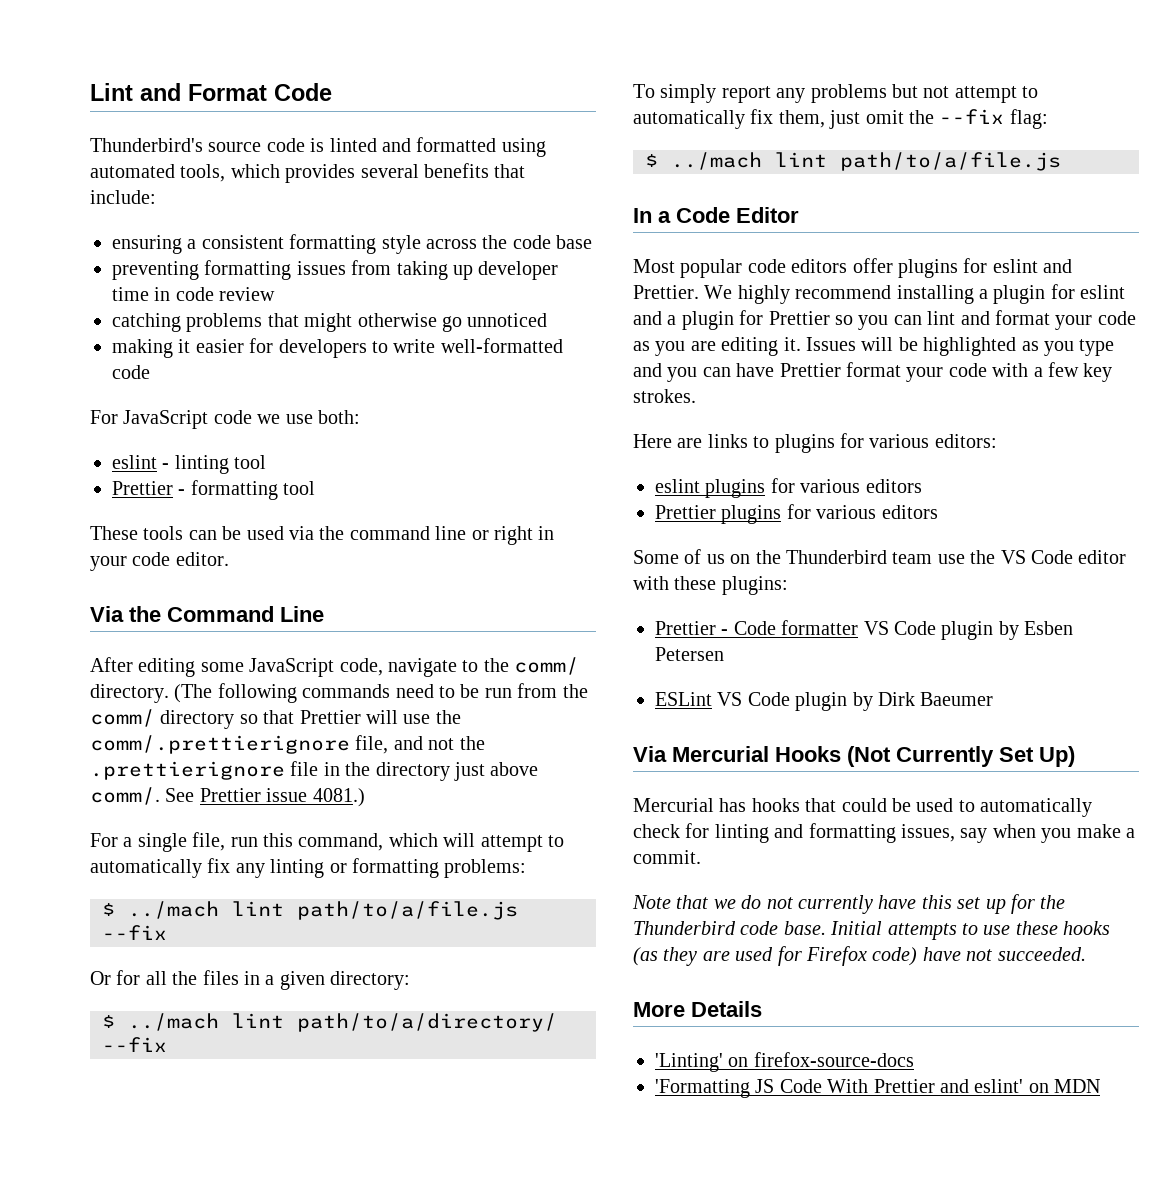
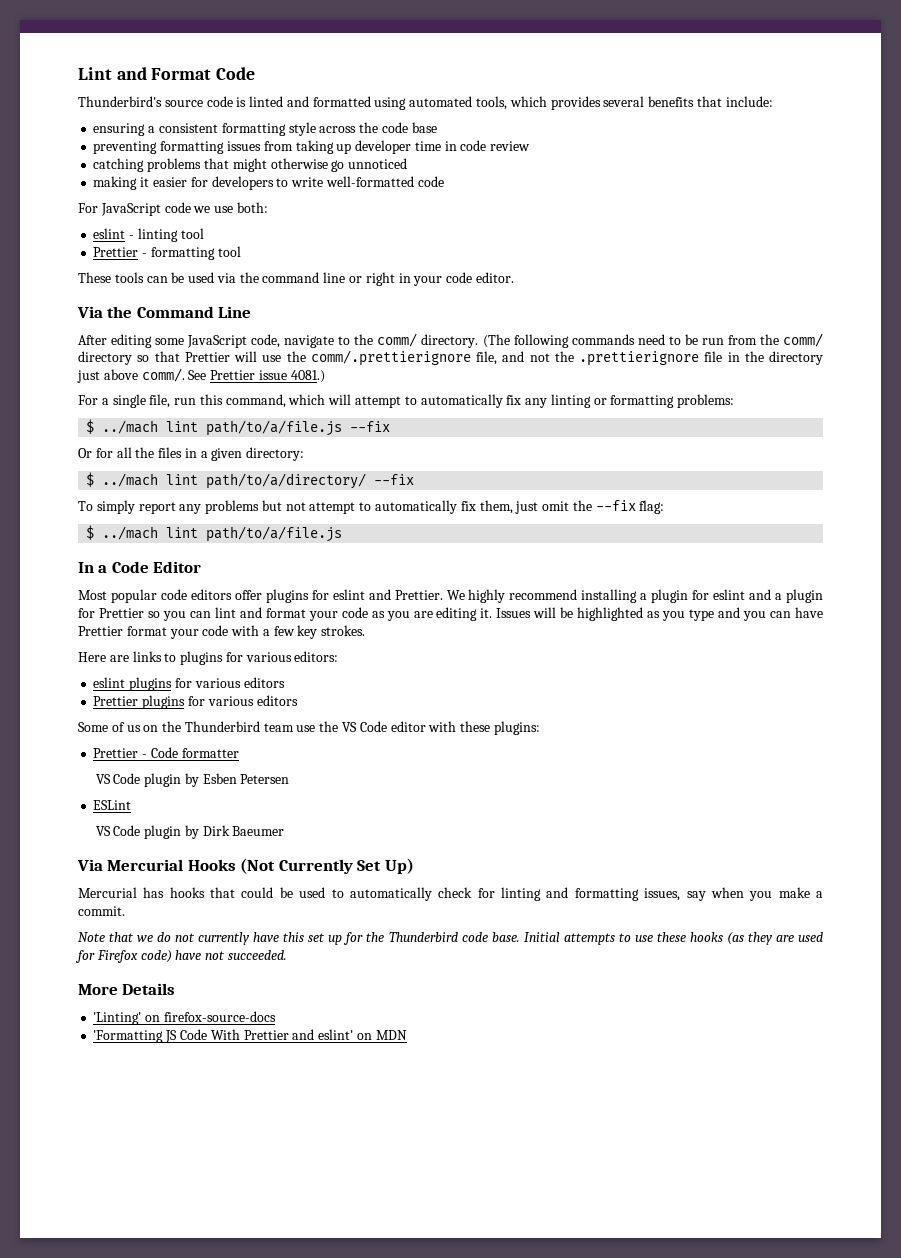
(859, 627) none -> (239, 753) //
(712, 699) none -> (132, 805) //

